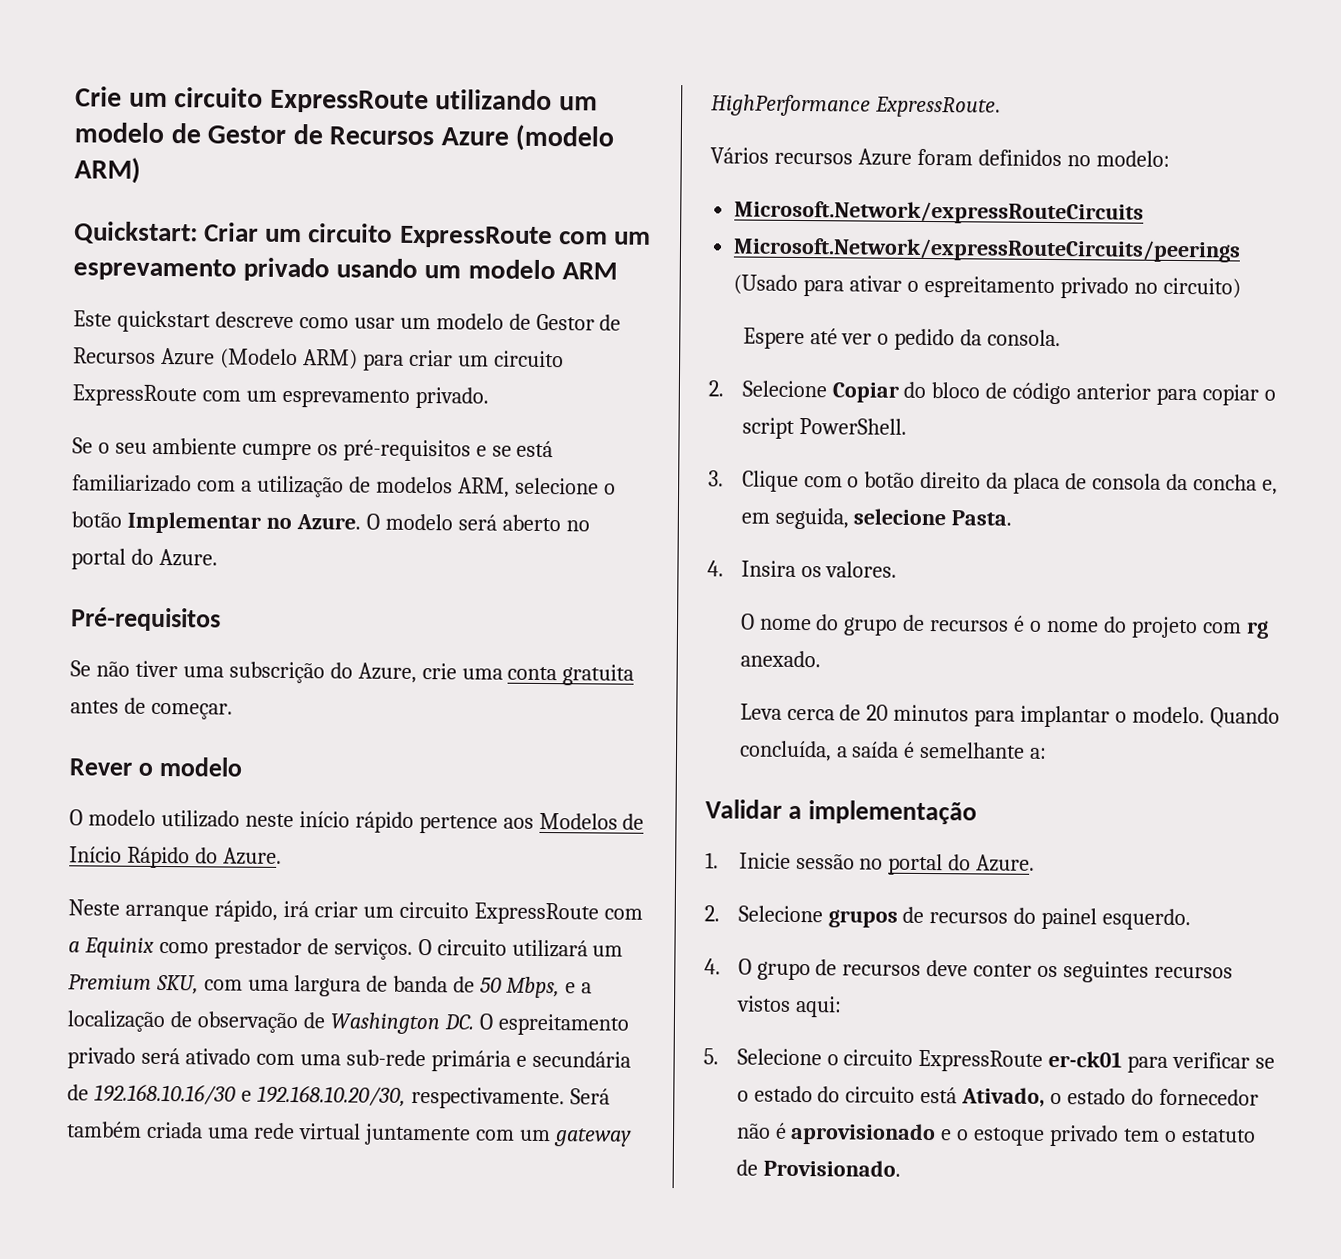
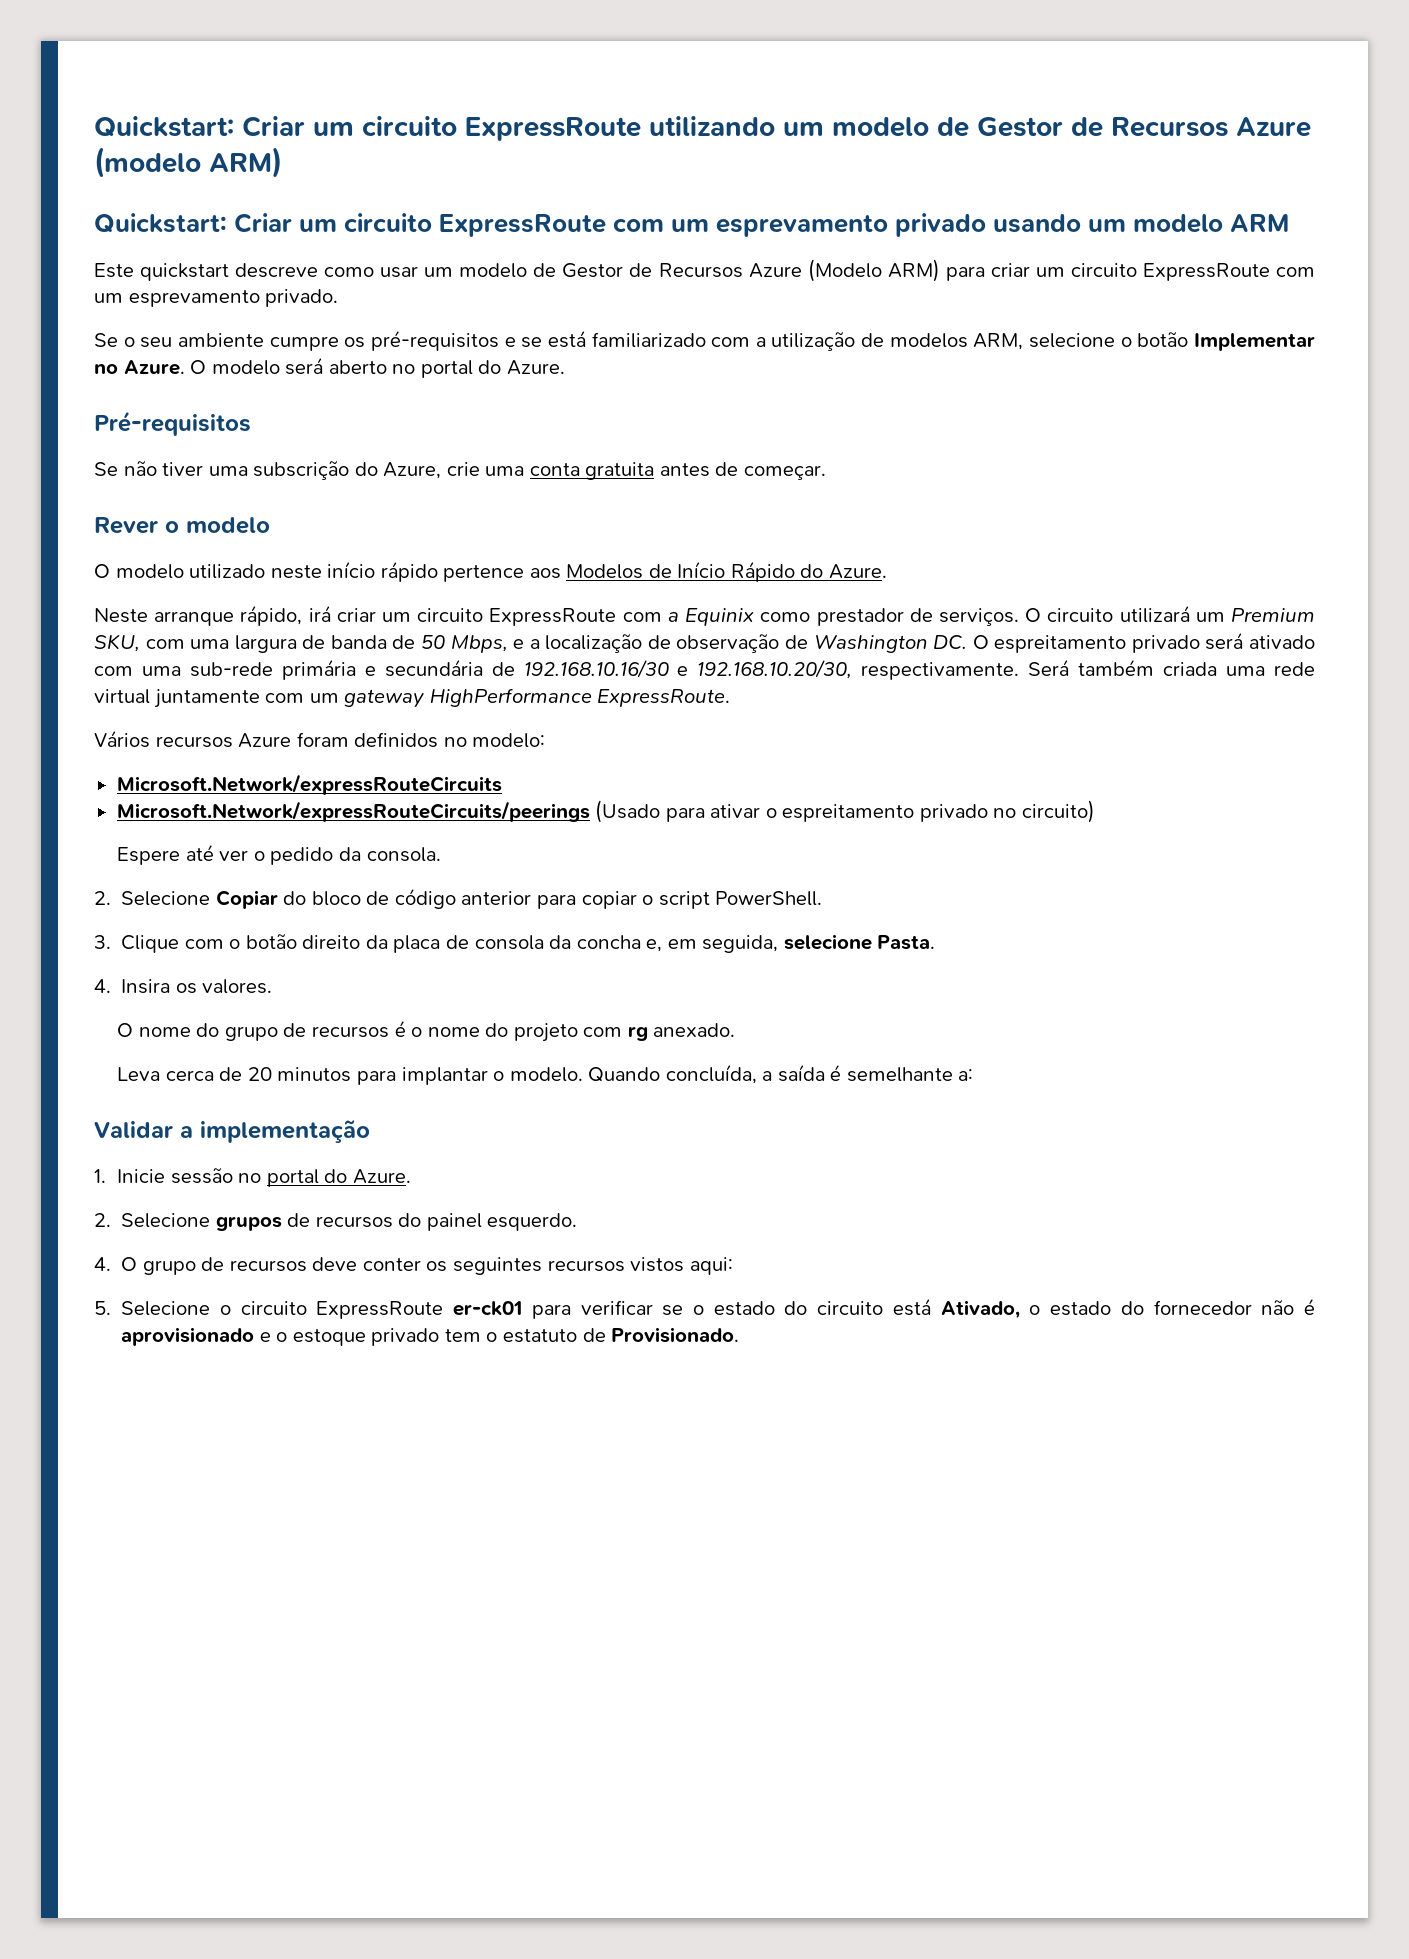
[75,86,122,107] Crie -> [94,116,305,137] Quickstart: Criar

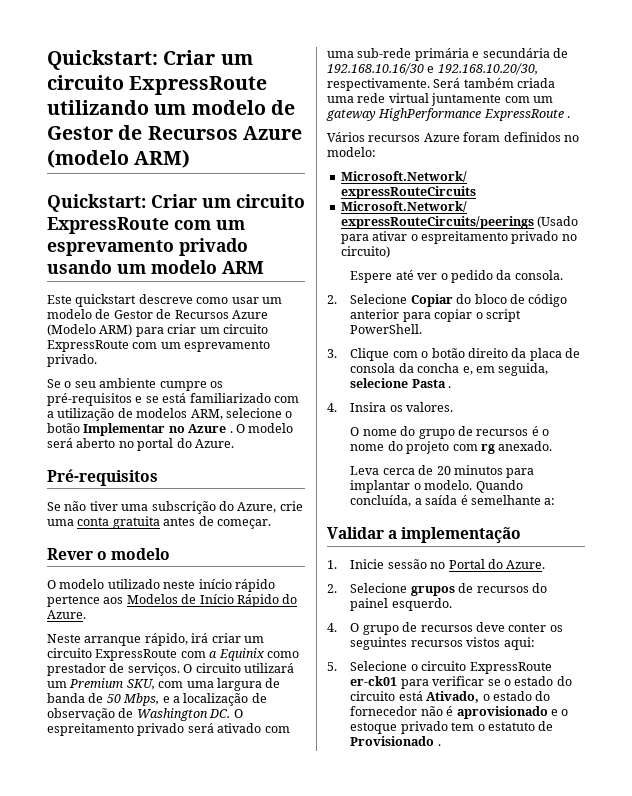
[123,360,185,375] Azure. -> [188,424,233,433] Azure .
[597,689,731,707] ExpressRoute. -> [483,109,571,121] ExpressRoute .
[877,935,936,950] Pasta. -> [411,379,452,388] Pasta .
[266,1169,319,1187] portal -> [448,559,485,569] Portal
[611,1327,740,1343] Provisionado. -> [350,736,441,746] Provisionado .

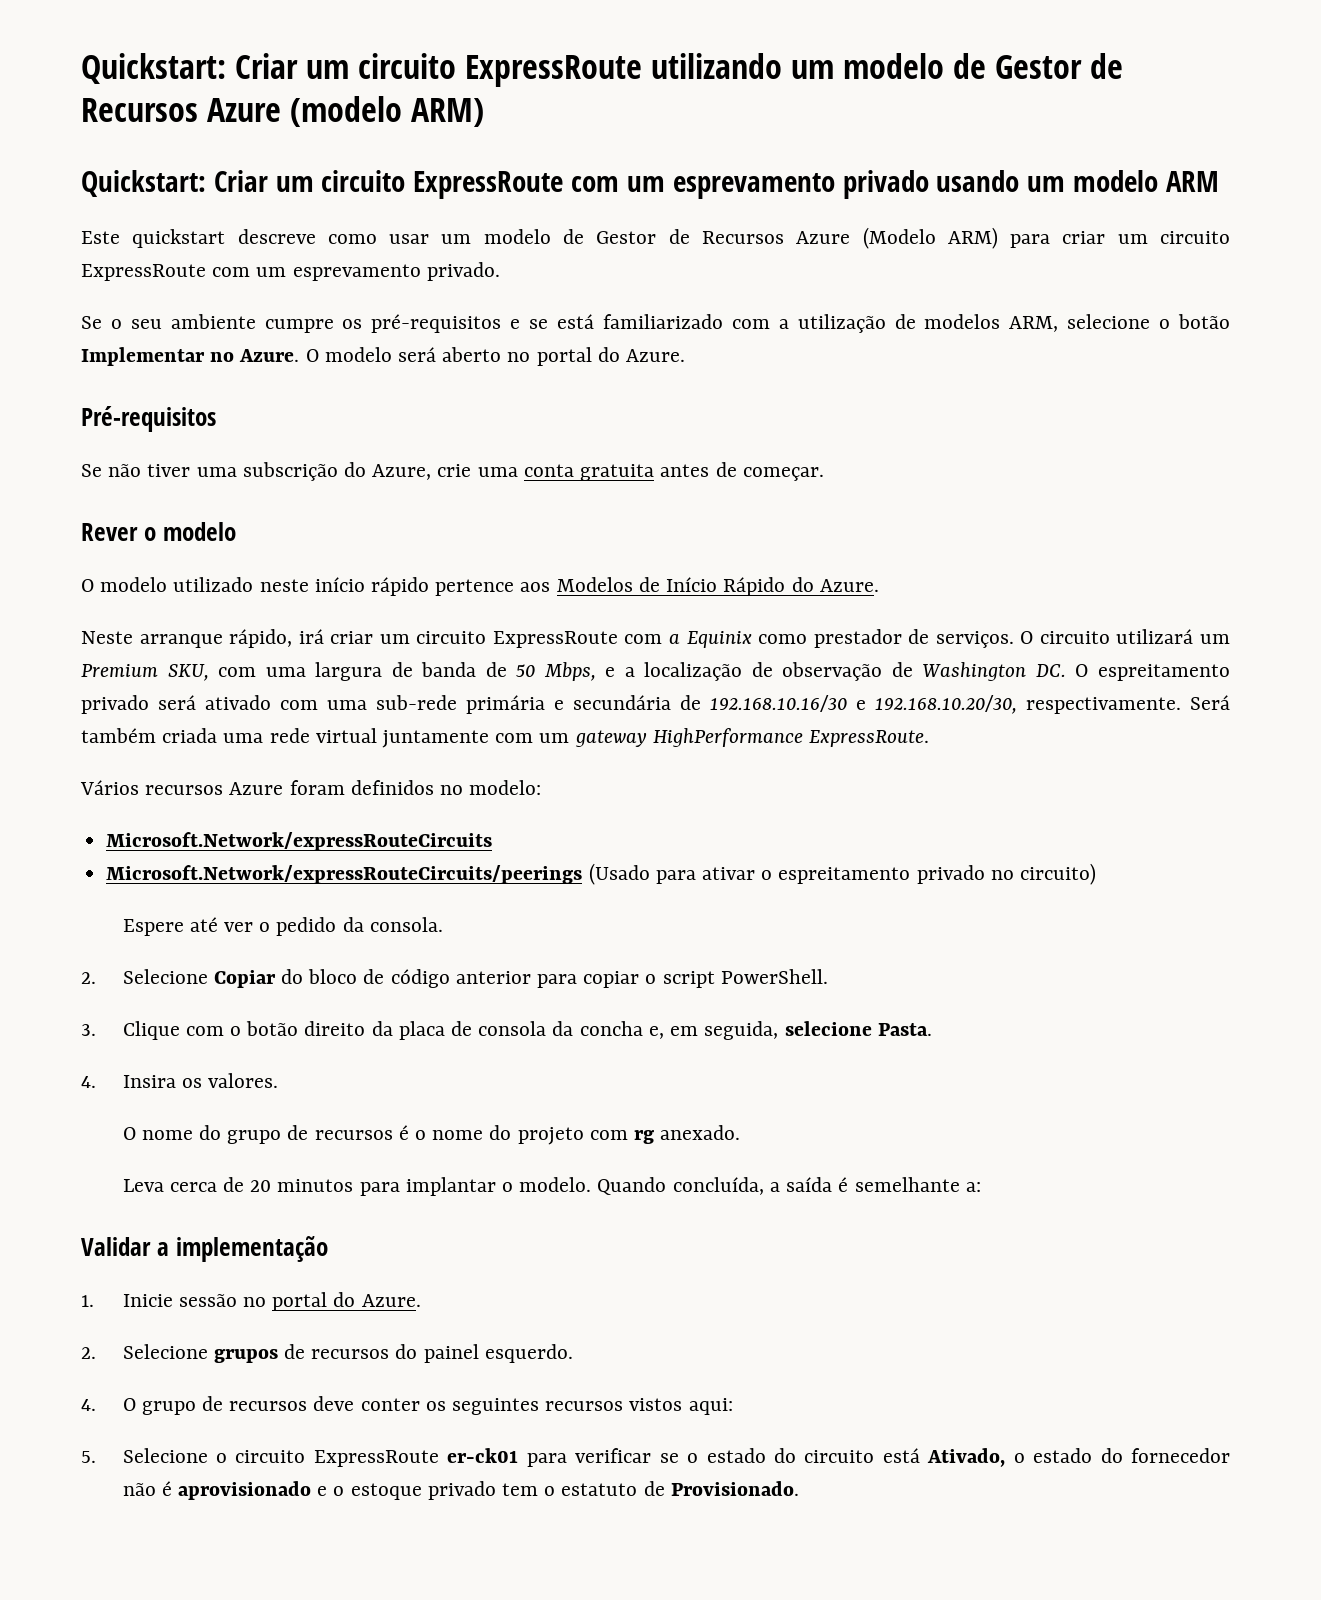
[188,424,233,433] Azure . -> [239,349,300,362] Azure.
[483,109,571,121] ExpressRoute . -> [809,730,930,747] ExpressRoute.
[411,379,452,388] Pasta . -> [877,1023,932,1036] Pasta.
[448,559,485,569] Portal -> [272,1292,328,1311] portal
[350,736,441,746] Provisionado . -> [670,1481,799,1496] Provisionado.

